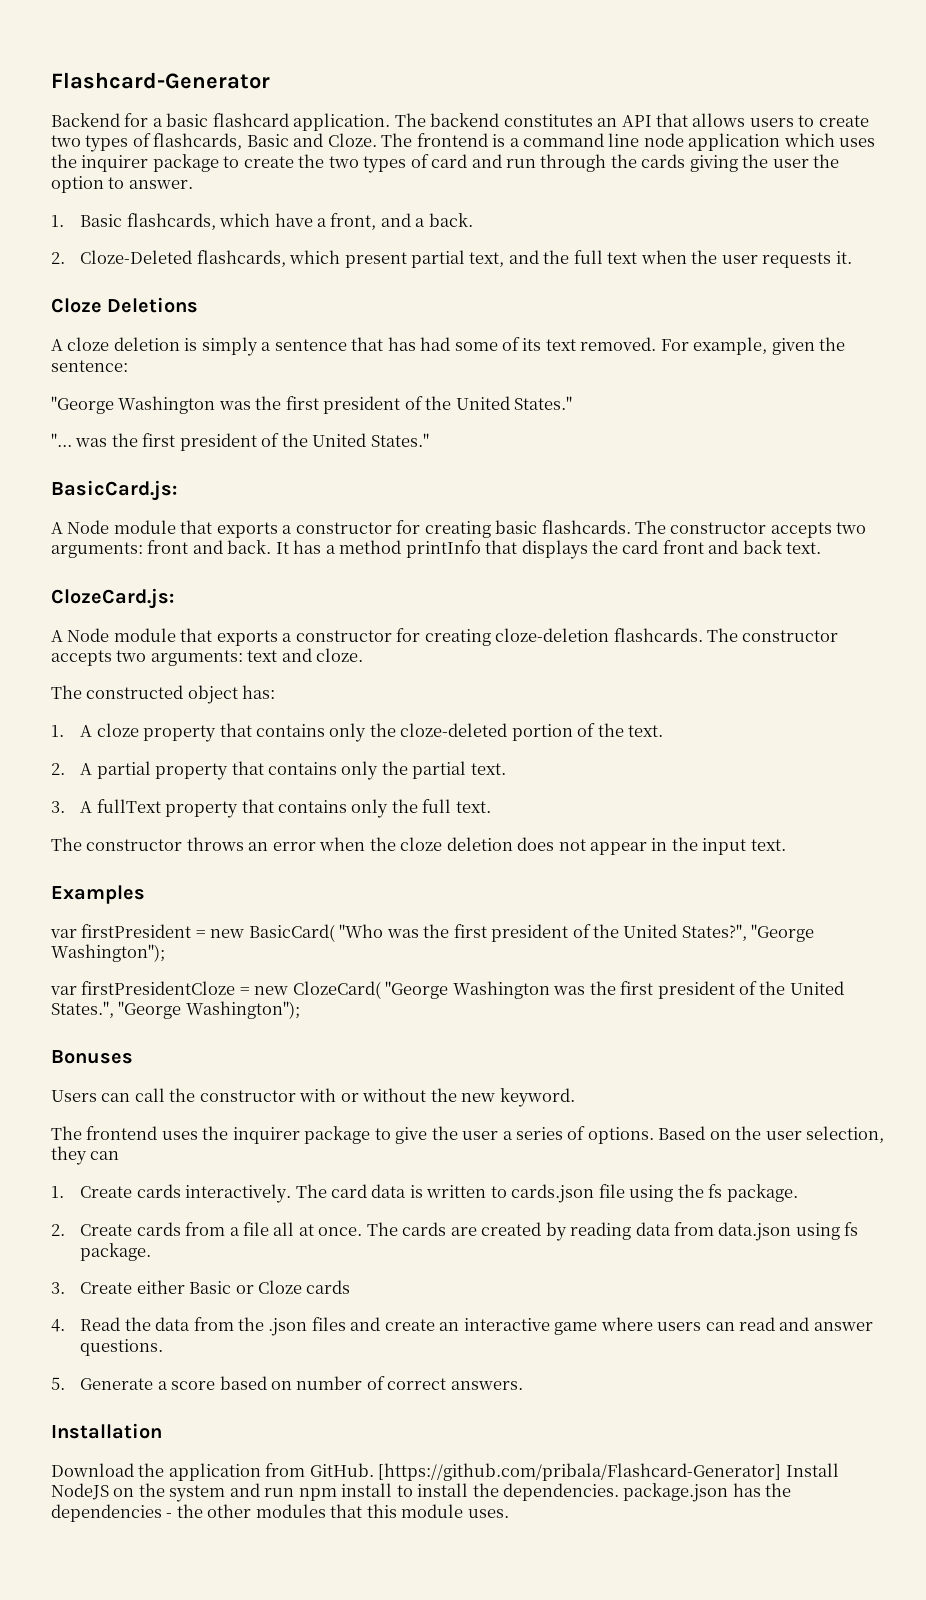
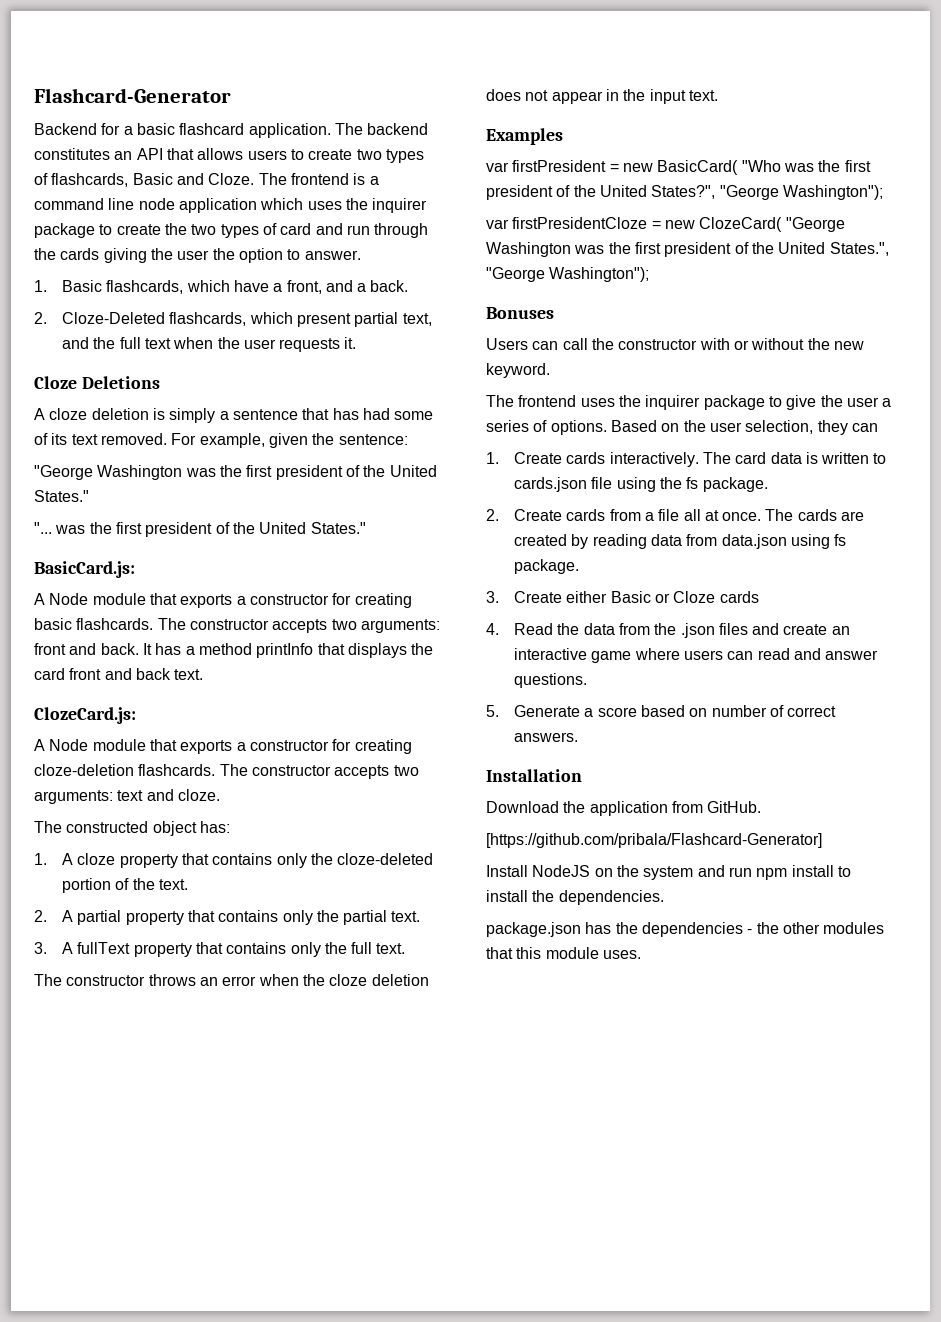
(374, 1470) none -> (762, 807) //
(782, 1472) none -> (822, 840) //
(620, 1492) none -> (664, 897) //

